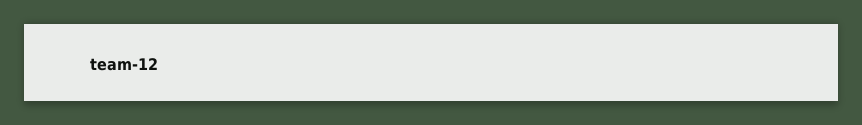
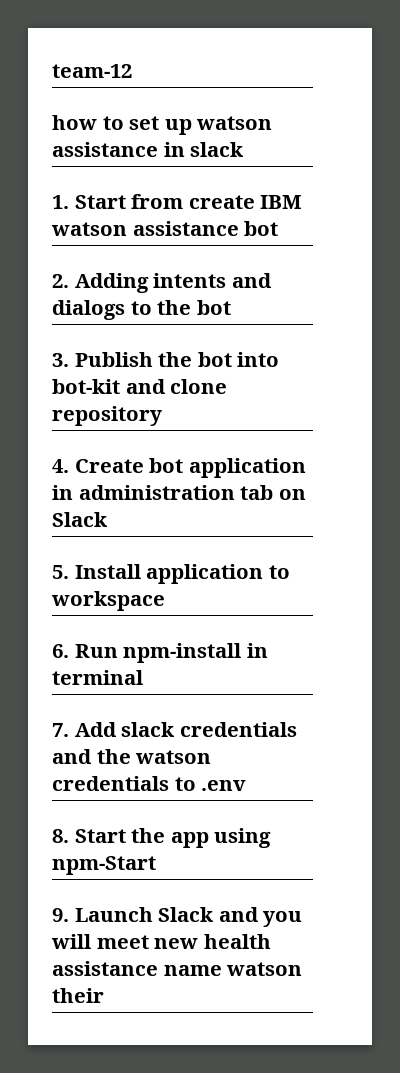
(158, 64) none -> [52,115,273,135] [52,142,245,157] [52,194,303,209] [51,221,279,236] [52,273,272,293] [52,300,231,320] [52,352,280,367] [52,379,228,394] [52,406,162,426] [52,458,306,478] [52,485,306,500] [52,512,108,527] [52,564,290,584] [51,591,165,611] [52,643,268,663] [52,670,143,685] [52,722,297,737] [52,749,212,764] [52,776,247,791] [52,828,272,848] [52,856,156,875] [52,907,303,927] [51,934,271,949] [52,961,303,976] [52,988,104,1003] // how to set up watson assistance in slack // 1. Start from create IBM watson assistance bot // 2. Adding intents and dialogs to the bot // 3. Publish the bot into bot-kit and clone repository // 4. Create bot application in administration tab on Slack // 5. Install application to workspace // 6. Run npm-install in terminal // 7. Add slack credentials and the watson credentials to .env // 8. Start the app using npm-Start // 9. Launch Slack and you will meet new health assistance name watson their

